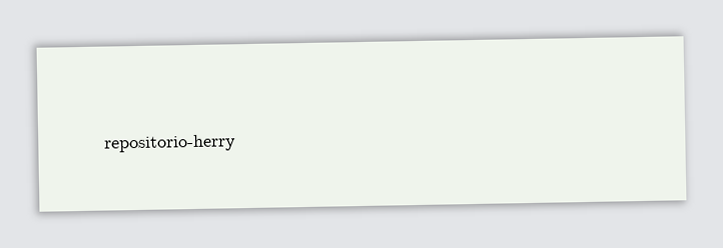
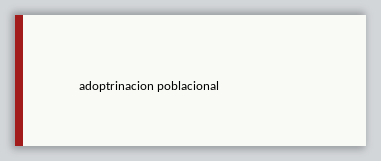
[104,134,236,153] repositorio-herry -> [79,81,220,92] adoptrinacion poblacional

